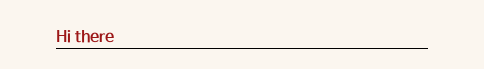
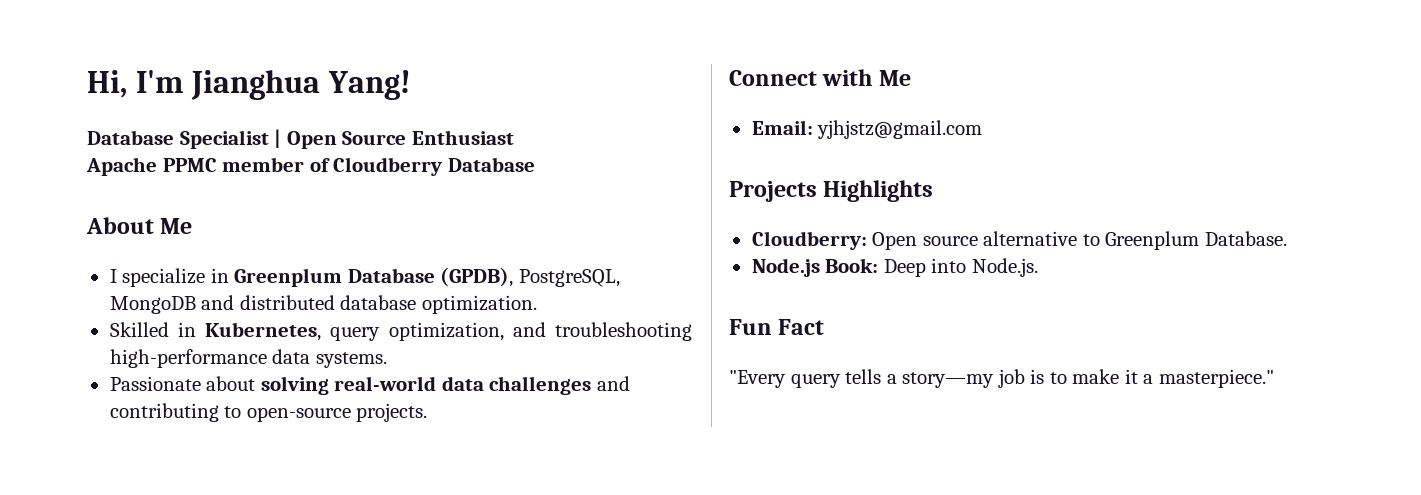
[56,30,115,43] Hi there -> [87,70,411,100] [87,129,514,149] [86,157,535,176] [86,217,193,234] [109,267,620,287] [109,295,537,314] [109,322,692,341] [109,349,387,368] [109,376,630,395] [109,403,428,422] [729,69,911,86] [751,120,983,139] [729,180,934,202] [751,231,1287,250] [751,258,1038,277] [729,319,825,335] [729,369,1274,388] Hi, I'm Jianghua Yang! // Database Specialist | Open Source Enthusiast // Apache PPMC member of Cloudberry Database // About Me // I specialize in Greenplum Database (GPDB), PostgreSQL, MongoDB and distributed database optimization. // Skilled in Kubernetes, query optimization, and troubleshooting high-performance data systems. // Passionate about solving real-world data challenges and contributing to open-source projects. // Connect with Me // Email: yjhjstz@gmail.com // Projects Highlights // Cloudberry: Open source alternative to Greenplum Database. // Node.js Book: Deep into Node.js. // Fun Fact // "Every query tells a story—my job is to make it a masterpiece."

